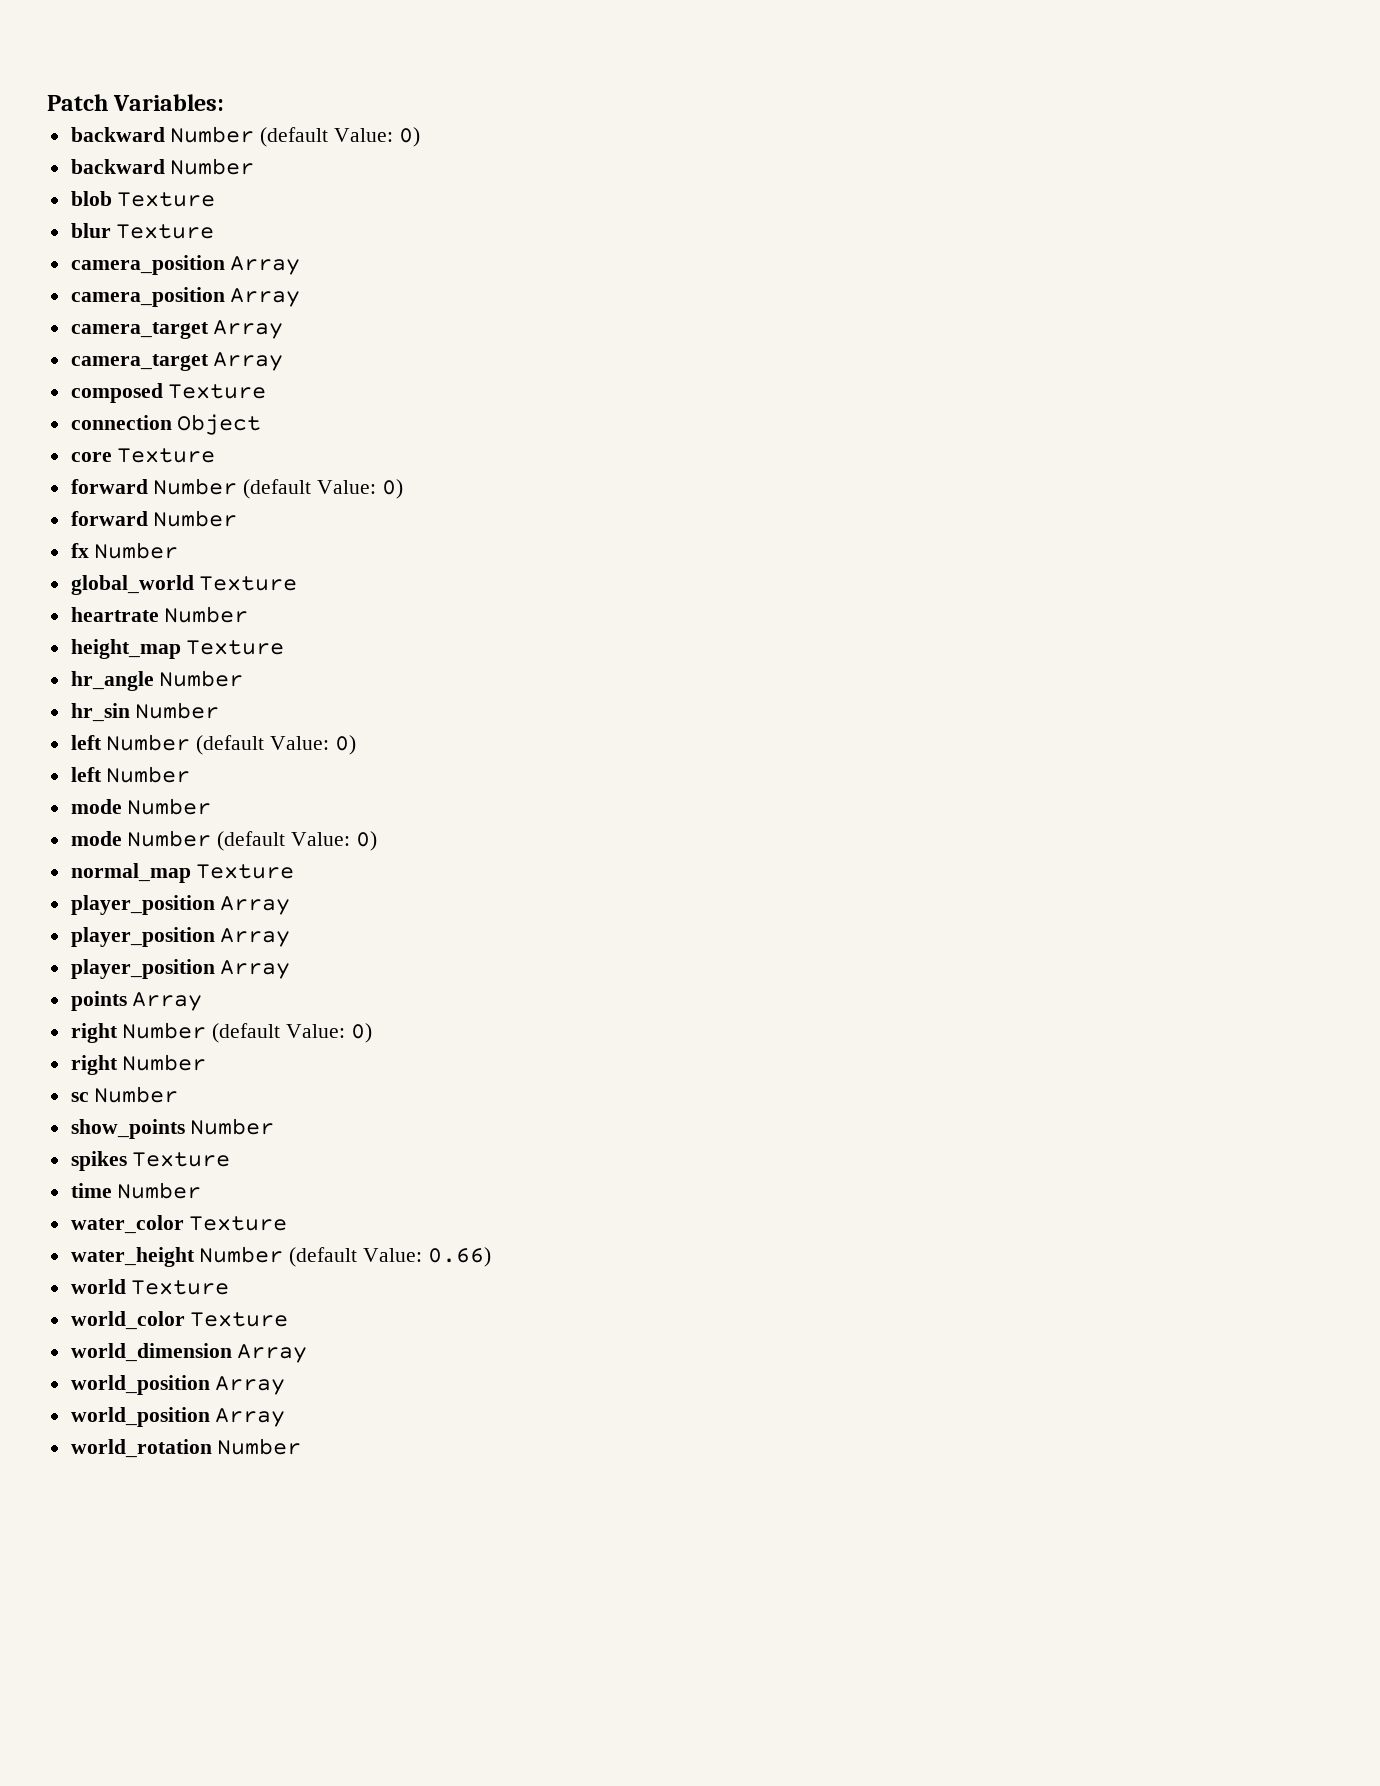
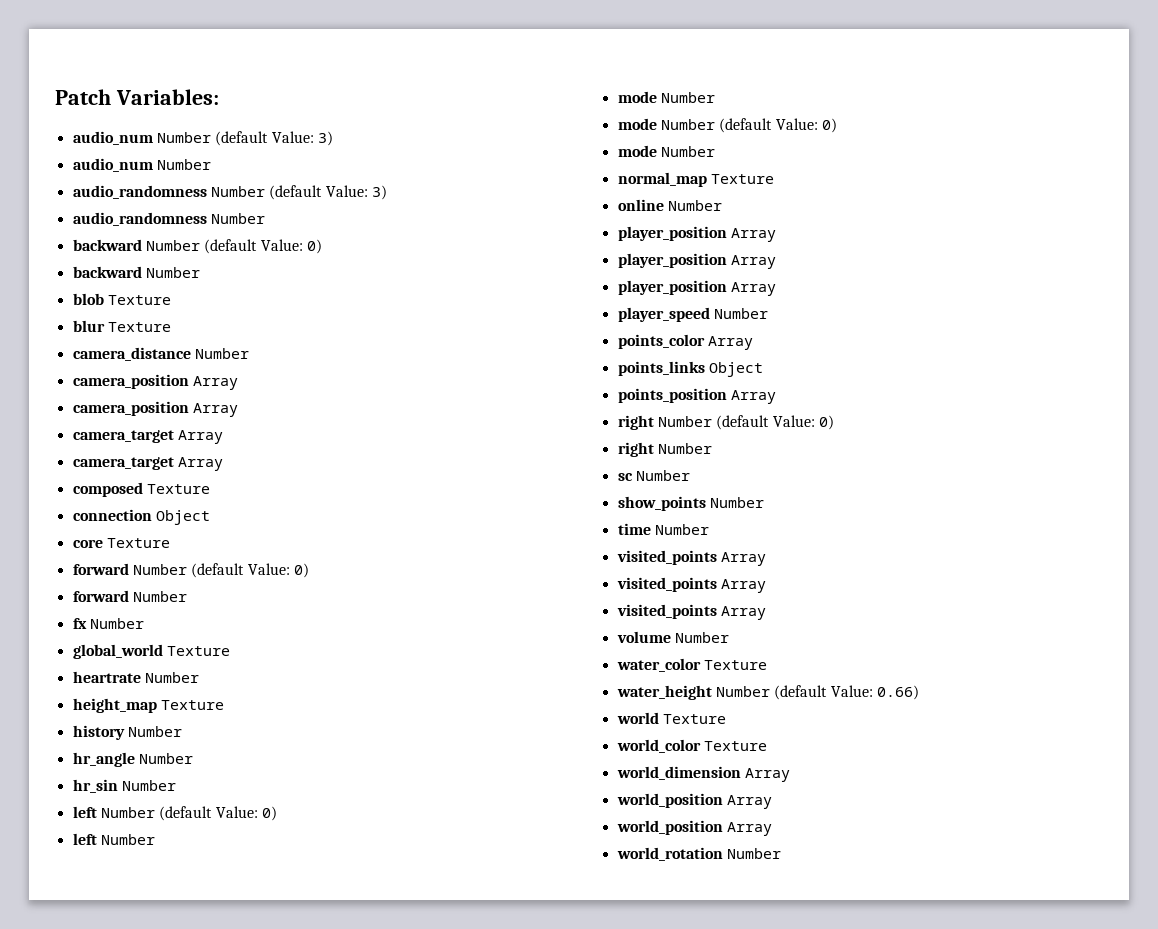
(225, 102) none -> [72,131,333,146] [72,158,211,172] [72,185,387,200] [72,212,265,226] // audio_num Number (default Value: 3) // audio_num Number // audio_randomness Number (default Value: 3) // audio_randomness Number
(215, 231) none -> [72,347,249,361] // camera_distance Number
(285, 647) none -> [72,725,182,740] // history Number
(377, 841) none -> [617,145,715,157] // mode Number
(295, 871) none -> [617,199,722,211] // online Number
[70,991,127,1011] points -> [617,307,768,322] [617,334,753,350] [617,361,763,377] [617,388,727,403] player_speed Number // points_color Array // points_links Object // points_position
[70,1151,231,1171] [70,1183,112,1198] spikes Texture // time -> [617,523,709,535] [616,550,766,566] [616,577,766,593] [616,604,766,620] [616,631,671,643] time Number // visited_points Array // visited_points Array // visited_points Array // volume

